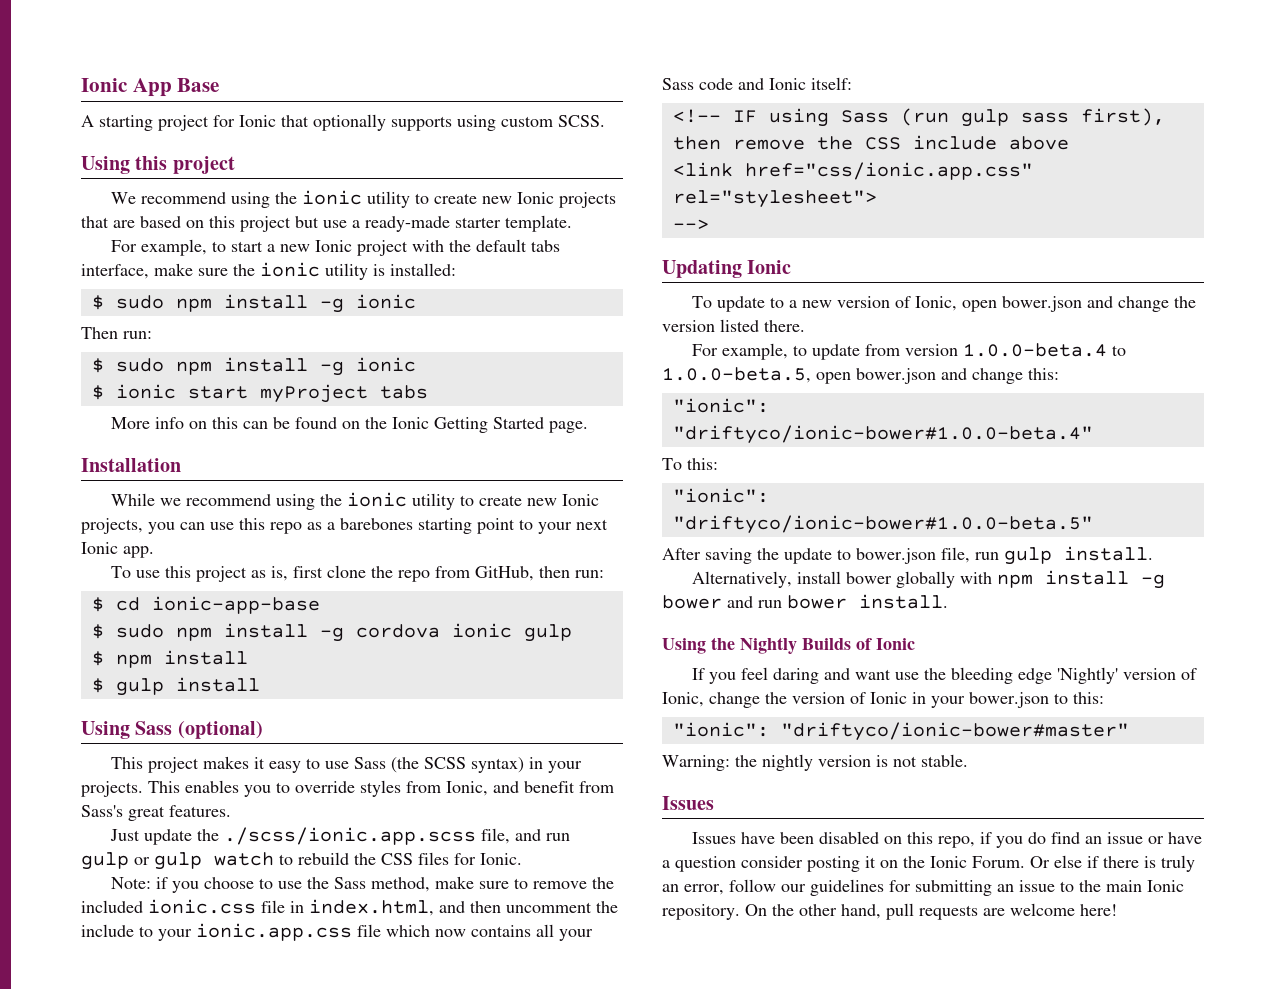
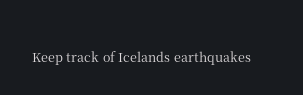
[81,78,220,97] [81,114,605,131] [81,156,235,174] [111,190,617,208] [81,215,572,232] [111,239,561,256] [81,262,456,280] [91,294,416,313] [81,327,152,339] [91,357,416,376] [91,384,428,403] [111,417,589,433] [81,458,181,472] [111,492,600,510] [81,518,608,534] [81,542,154,558] [111,565,605,582] [91,596,320,614] [91,623,572,642] [91,650,248,668] [91,677,260,696] [81,721,263,739] [111,756,583,773] [81,780,614,797] [81,805,231,821] [110,827,571,845] [81,852,522,870] [111,876,615,893] [81,899,618,916] [81,923,593,941] [662,77,852,90] [672,108,1165,127] [672,135,1069,150] [672,162,1033,180] [672,190,877,208] [672,219,709,230] [662,260,792,278] [692,296,1197,312] [662,319,805,332] [692,343,1127,360] [662,367,1059,384] [672,398,769,413] [672,425,1093,444] [662,458,718,470] [672,488,769,503] [672,515,1093,534] [662,546,1153,565] [692,570,1166,589] [662,594,948,609] [662,637,915,654] [692,667,1198,684] [662,692,1104,708] [672,722,1129,741] [662,754,968,771] [662,796,714,810] [692,831,1203,848] [662,855,1195,872] [662,879,1184,896] [662,903,1117,920] Ionic App Base // A starting project for Ionic that optionally supports using custom SCSS. // Using this project // We recommend using the ionic utility to create new Ionic projects that are based on this project but use a ready-made starter template. // For example, to start a new Ionic project with the default tabs interface, make sure the ionic utility is installed: // $ sudo npm install -g ionic // Then run: // $ sudo npm install -g ionic // $ ionic start myProject tabs // More info on this can be found on the Ionic Getting Started page. // Installation // While we recommend using the ionic utility to create new Ionic projects, you can use this repo as a barebones starting point to your next Ionic app. // To use this project as is, first clone the repo from GitHub, then run: // $ cd ionic-app-base // $ sudo npm install -g cordova ionic gulp // $ npm install // $ gulp install // Using Sass (optional) // This project makes it easy to use Sass (the SCSS syntax) in your projects. This enables you to override styles from Ionic, and benefit from Sass's great features. // Just update the ./scss/ionic.app.scss file, and run gulp or gulp watch to rebuild the CSS files for Ionic. // Note: if you choose to use the Sass method, make sure to remove the included ionic.css file in index.html, and then uncomment the include to your ionic.app.css file which now contains all your Sass code and Ionic itself: // <!-- IF using Sass (run gulp sass first), then remove the CSS include above // <link href="css/ionic.app.css" rel="stylesheet"> // --> // Updating Ionic // To update to a new version of Ionic, open bower.json and change the version listed there. // For example, to update from version 1.0.0-beta.4 to 1.0.0-beta.5, open bower.json and change this: // "ionic": "driftyco/ionic-bower#1.0.0-beta.4" // To this: // "ionic": "driftyco/ionic-bower#1.0.0-beta.5" // After saving the update to bower.json file, run gulp install. // Alternatively, install bower globally with npm install -g bower and run bower install. // Using the Nightly Builds of Ionic // If you feel daring and want use the bleeding edge 'Nightly' version of Ionic, change the version of Ionic in your bower.json to this: // "ionic": "driftyco/ionic-bower#master" // Warning: the nightly version is not stable. // Issues // Issues have been disabled on this repo, if you do find an issue or have a question consider posting it on the Ionic Forum. Or else if there is truly an error, follow our guidelines for submitting an issue to the main Ionic repository. On the other hand, pull requests are welcome here! -> [32,51,251,65] Keep track of Icelands earthquakes

